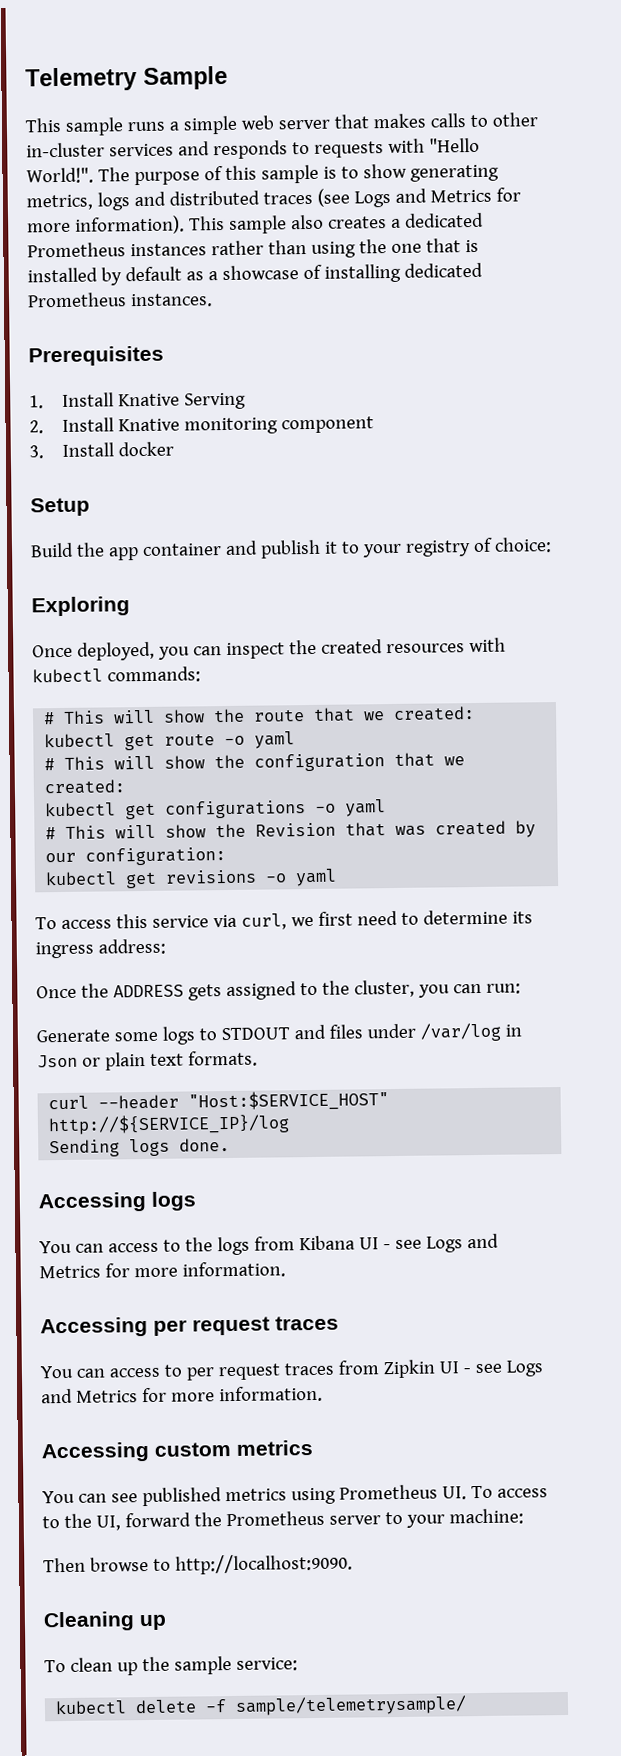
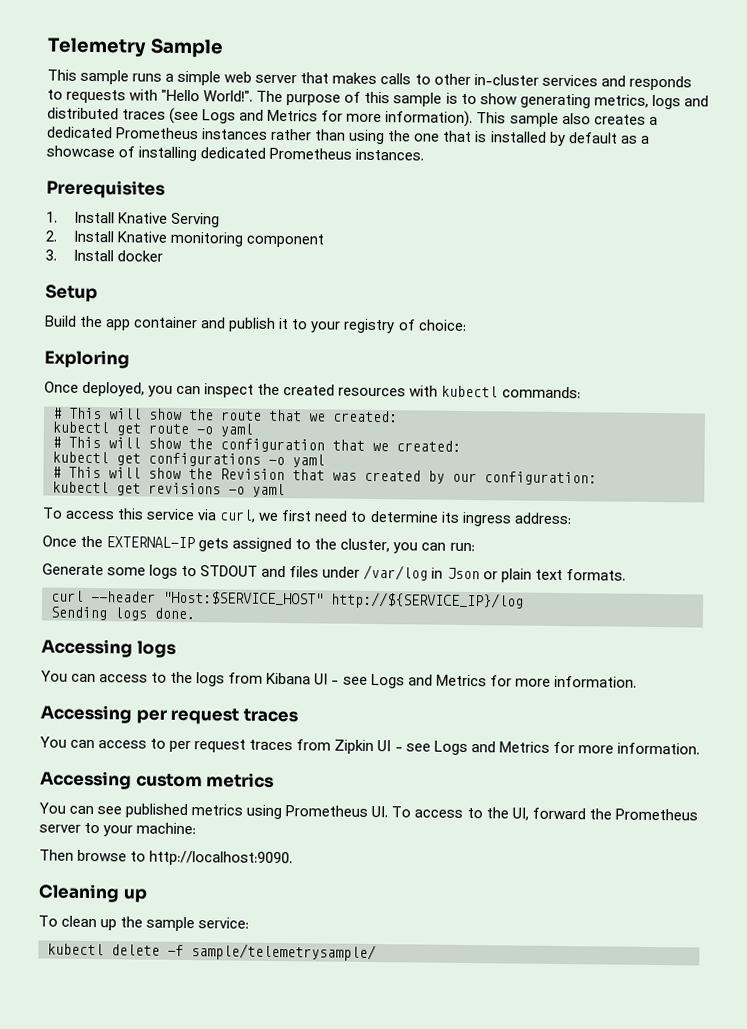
[112,984,184,998] ADDRESS -> [106,536,196,549] EXTERNAL-IP

